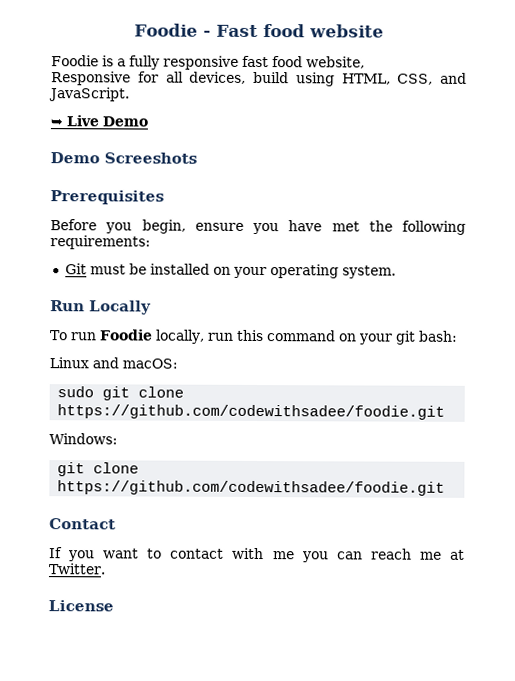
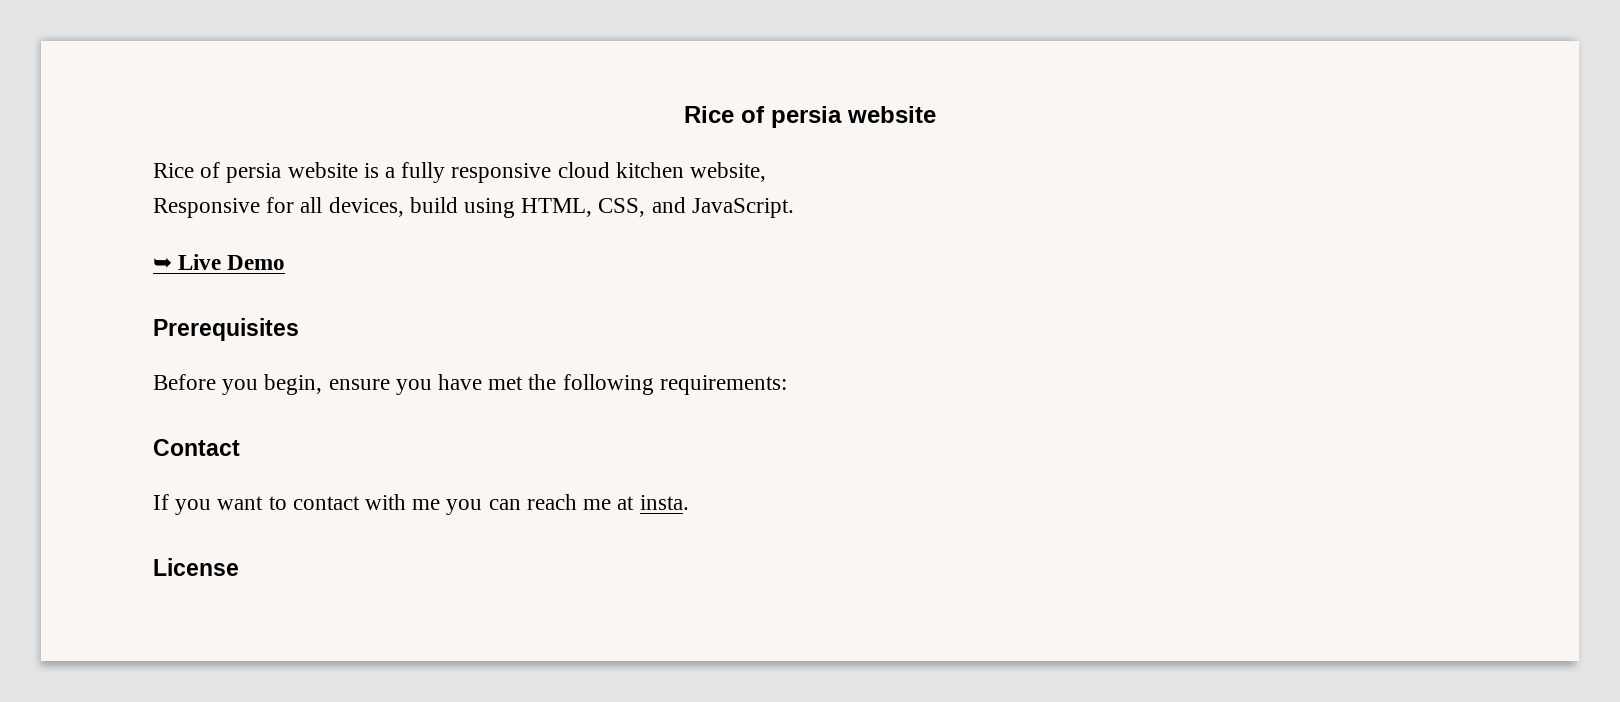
[134,23,384,38] [51,55,99,67] Foodie - Fast food website // Foodie -> [684,106,936,128] [153,162,358,183] Rice of persia website // Rice of persia website
[242,55,303,68] fast food -> [557,162,684,178] cloud kitchen
[50,152,197,164] // Demo Screeshots -> (286, 262) none
[64,263,396,279] [50,300,152,315] [49,329,458,345] [49,357,178,369] [57,386,185,401] [57,404,446,420] [49,433,118,445] [57,462,140,477] [57,480,446,496] // Git must be installed on your operating system. // Run Locally // To run Foodie locally, run this command on your git bash: // Linux and macOS: // sudo git clone https://github.com/codewithsadee/foodie.git // Windows: // git clone https://github.com/codewithsadee/foodie.git -> (787, 385) none
[48,563,106,575] Twitter. -> [639,495,689,510] insta.

